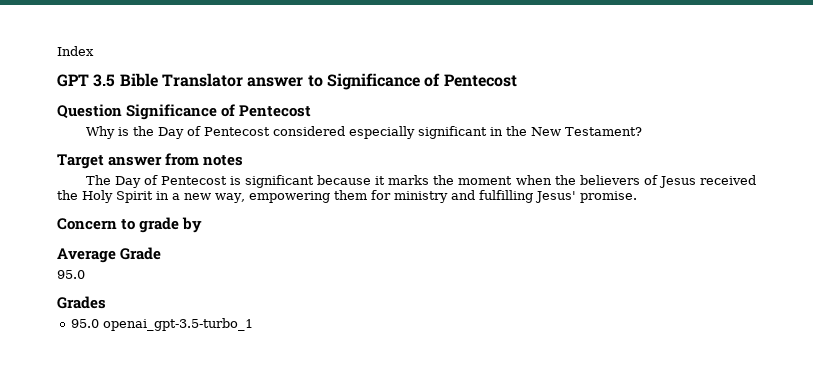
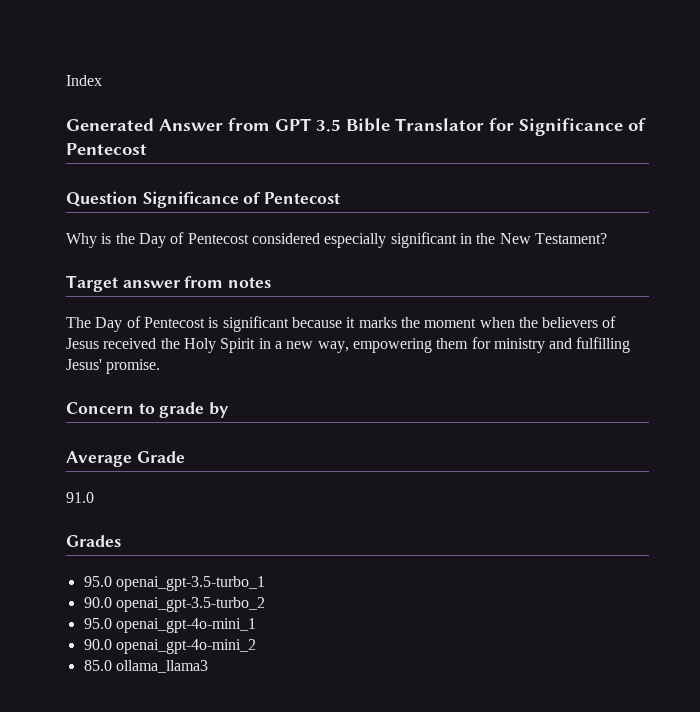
(94, 51) none -> [66,118,270,131] Generated Answer from
[247,75,323,87] answer to -> [489,118,514,131] for
[57,270,85,279] 95.0 -> [66,492,94,503] 91.0
(253, 324) none -> [83,597,265,612] [83,618,256,633] [83,639,256,654] [83,660,208,673] // 90.0 openai_gpt-3.5-turbo_2 // 95.0 openai_gpt-4o-mini_1 // 90.0 openai_gpt-4o-mini_2 // 85.0 ollama_llama3

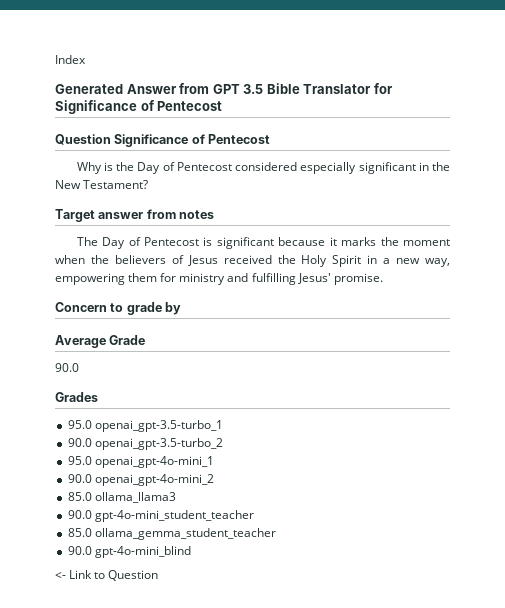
[66,492,94,503] 91.0 -> [55,363,79,372] 90.0
(208, 666) none -> [67,510,254,522] [67,528,276,540] [67,546,191,558] [55,570,159,581] // 90.0 gpt-4o-mini_student_teacher // 85.0 ollama_gemma_student_teacher // 90.0 gpt-4o-mini_blind // <- Link to Question

